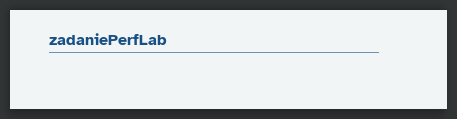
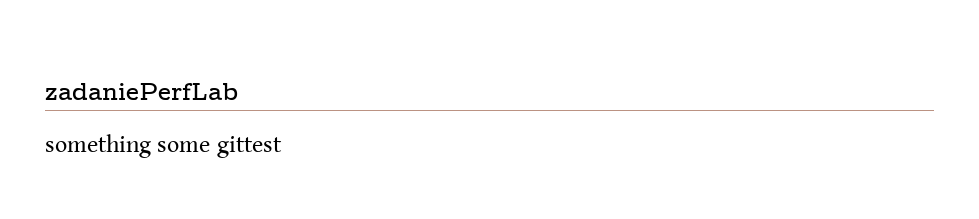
(167, 39) none -> [45,134,282,158] // something some gittest

